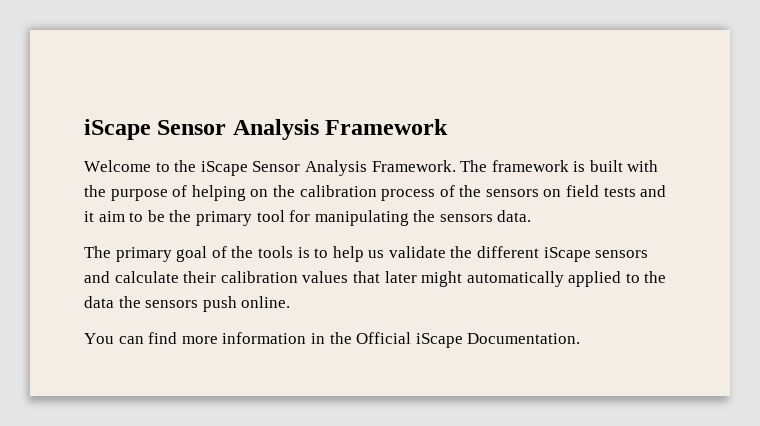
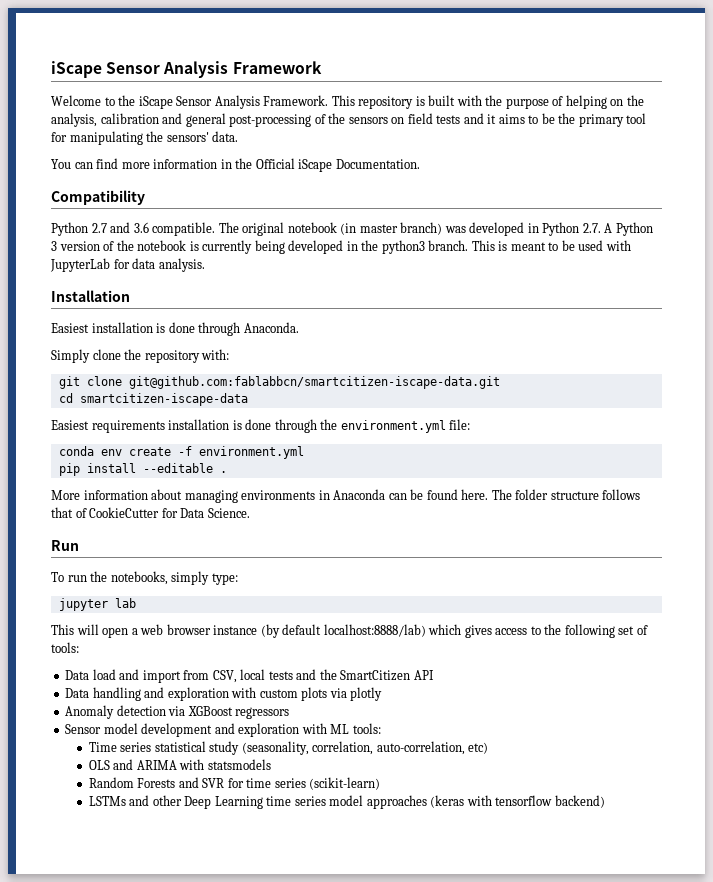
[460,160,569,172] The framework -> [331,95,414,109] This repository
[299,185,436,201] calibration process -> [51,113,312,127] analysis, calibration and general post-processing
[98,211,125,222] aim -> [498,114,525,124] aims
[439,214,493,222] sensors -> [166,132,209,142] sensors'
[84,246,649,262] [84,271,667,287] [84,296,291,312] // The primary goal of the tools is to help us validate the different iScape sensors and calculate their calibration values that later might automatically applied to the data the sensors push online. -> (239, 136) none
(581, 338) none -> [51,190,145,205] [51,222,653,236] [51,240,631,254] [50,258,205,272] [51,290,130,302] [51,322,299,336] [51,349,230,363] [58,376,500,389] [58,393,248,406] [51,419,471,433] [58,446,304,459] [58,463,227,476] [51,489,641,503] [51,507,250,518] [51,540,79,551] [51,571,238,585] [58,598,136,611] [51,624,648,638] [51,642,79,653] [65,669,434,683] [65,687,383,701] [65,705,290,719] [65,723,381,737] [88,741,489,755] [88,759,271,770] [88,777,381,790] [88,795,605,809] // Compatibility // Python 2.7 and 3.6 compatible. The original notebook (in master branch) was developed in Python 2.7. A Python 3 version of the notebook is currently being developed in the python3 branch. This is meant to be used with JupyterLab for data analysis. // Installation // Easiest installation is done through Anaconda. // Simply clone the repository with: // git clone git@github.com:fablabbcn/smartcitizen-iscape-data.git // cd smartcitizen-iscape-data // Easiest requirements installation is done through the environment.yml file: // conda env create -f environment.yml // pip install --editable . // More information about managing environments in Anaconda can be found here. The folder structure follows that of CookieCutter for Data Science. // Run // To run the notebooks, simply type: // jupyter lab // This will open a web browser instance (by default localhost:8888/lab) which gives access to the following set of tools: // Data load and import from CSV, local tests and the SmartCitizen API // Data handling and exploration with custom plots via plotly // Anomaly detection via XGBoost regressors // Sensor model development and exploration with ML tools: // Time series statistical study (seasonality, correlation, auto-correlation, etc) // OLS and ARIMA with statsmodels // Random Forests and SVR for time series (scikit-learn) // LSTMs and other Deep Learning time series model approaches (keras with tensorflow backend)

